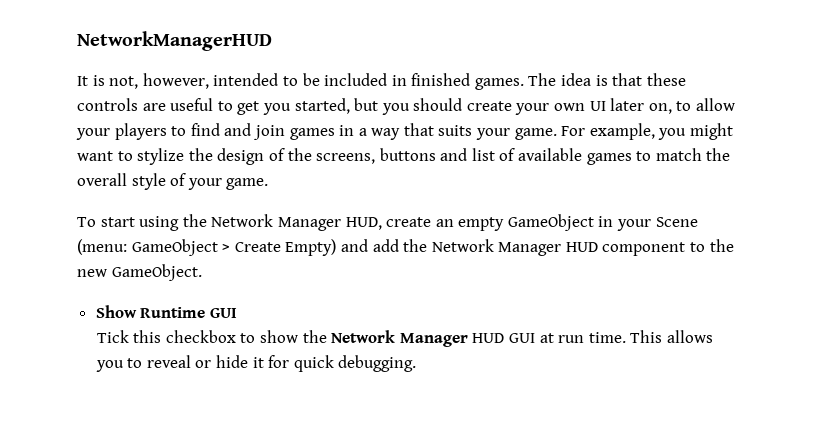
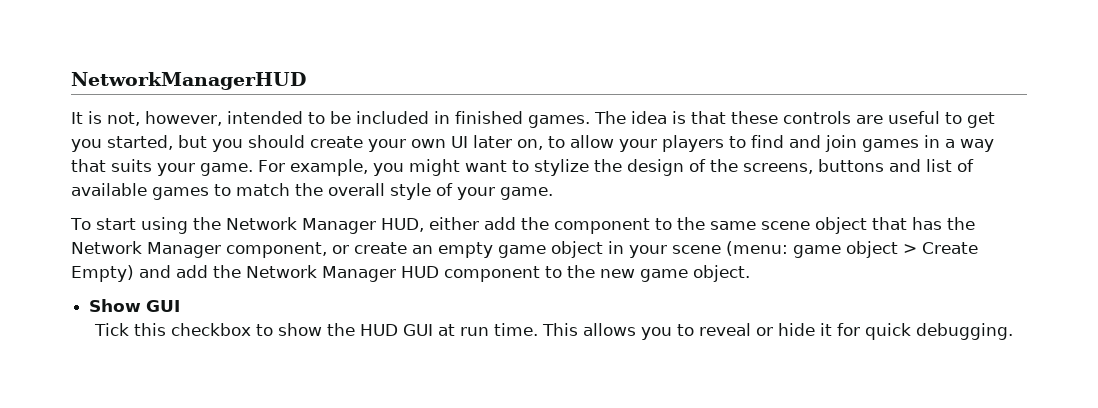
[386,214,698,231] [77,239,218,256] create an empty GameObject in your Scene (menu: GameObject -> [428,217,975,234] [71,241,898,258] either add the component to the same scene object that has the Network Manager component, or create an empty game object in your scene (menu: game object
[111,264,202,281] GameObject. -> [640,265,750,282] game object.
[140,307,206,318] Runtime -> (142, 305) none
[331,330,468,347] Network Manager -> (356, 329) none

